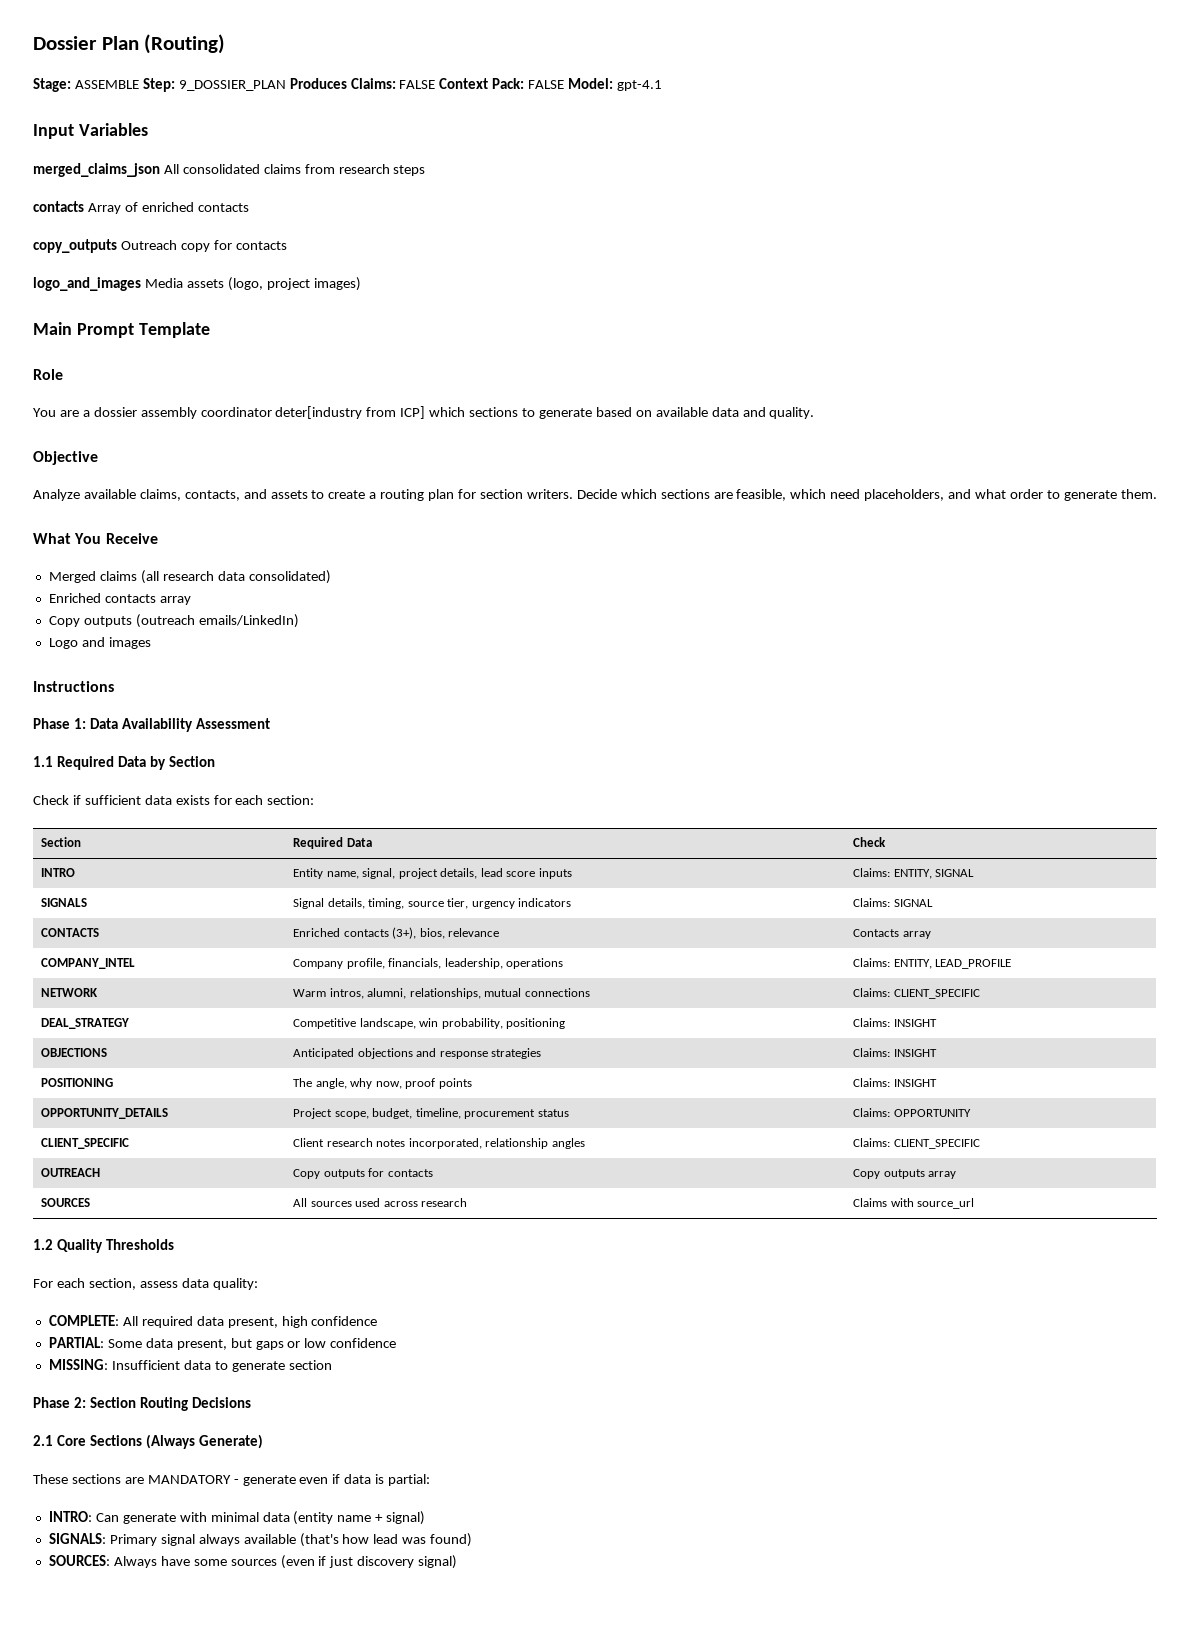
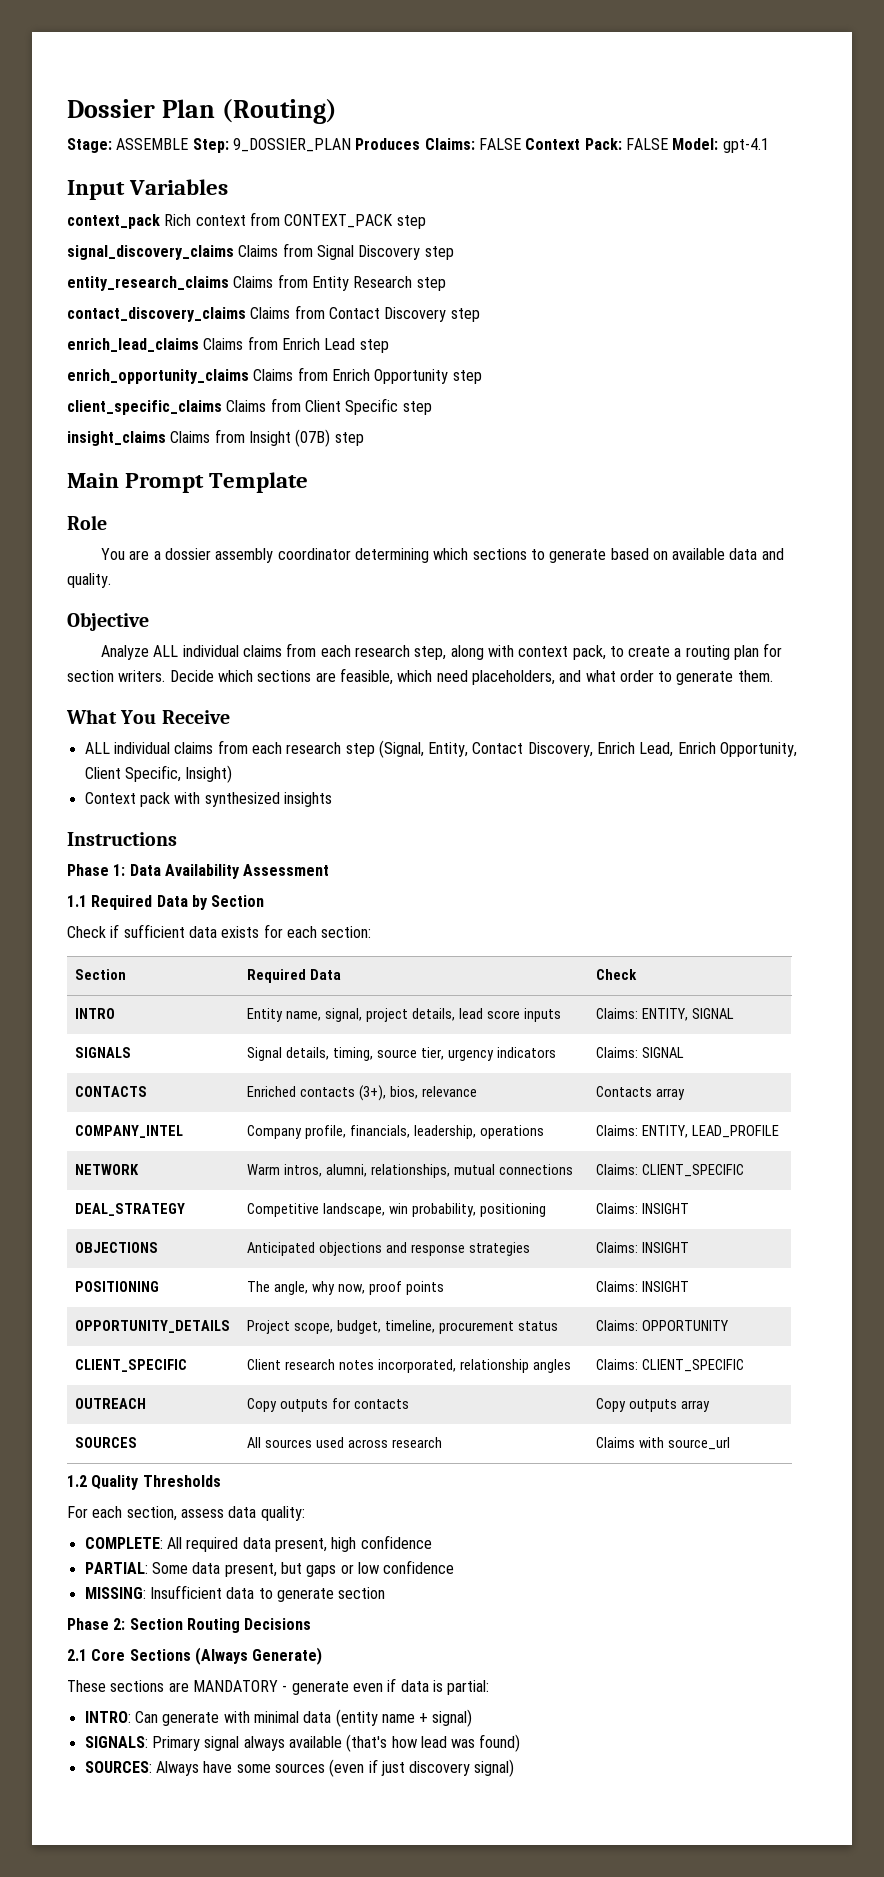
[33,163,426,177] [33,201,249,214] [33,239,287,253] [33,277,361,291] merged_claims_json All consolidated claims from research steps // contacts Array of enriched contacts // copy_outputs Outreach copy for contacts // logo_and_images Media assets (logo, project images) -> [67,212,426,229] [67,243,454,260] [67,274,446,291] [67,305,480,322] [67,336,389,353] [67,367,482,384] [67,398,432,415] [67,429,364,447] context_pack Rich context from CONTEXT_PACK step // signal_discovery_claims Claims from Signal Discovery step // entity_research_claims Claims from Entity Research step // contact_discovery_claims Claims from Contact Discovery step // enrich_lead_claims Claims from Enrich Lead step // enrich_opportunity_claims Claims from Enrich Opportunity step // client_specific_claims Claims from Client Specific step // insight_claims Claims from Insight (07B) step
[275,406,426,419] deter[industry from ICP] -> [354,548,429,563] determining
[83,489,308,501] available claims, contacts, and assets -> [153,643,606,660] ALL individual claims from each research step, along with context pack,
[48,570,331,584] [48,593,191,605] [48,614,299,628] [48,637,151,649] Merged claims (all research data consolidated) // Enriched contacts array // Copy outputs (outreach emails/LinkedIn) // Logo and images -> [84,740,798,758] [84,765,233,783] [84,792,332,807] ALL individual claims from each research step (Signal, Entity, Contact Discovery, Enrich Lead, Enrich Opportunity, Client Specific, Insight) // Context pack with synthesized insights

